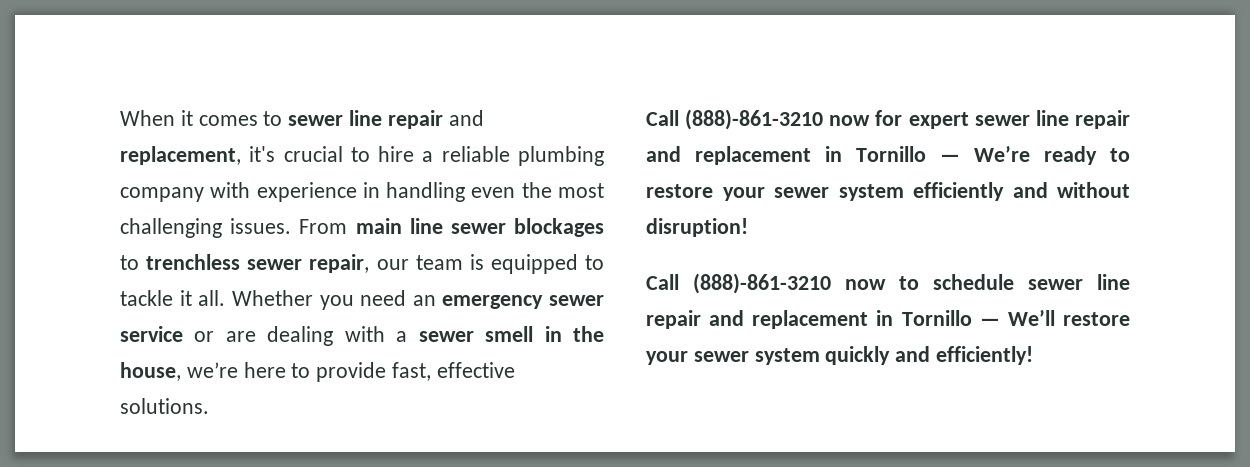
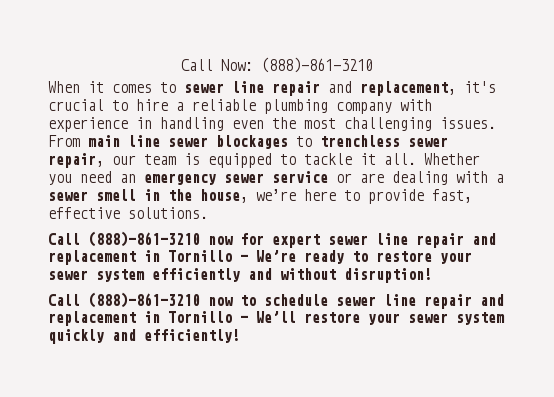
(120, 118) none -> [181,57,373,73] Call Now: (888)-861-3210 //

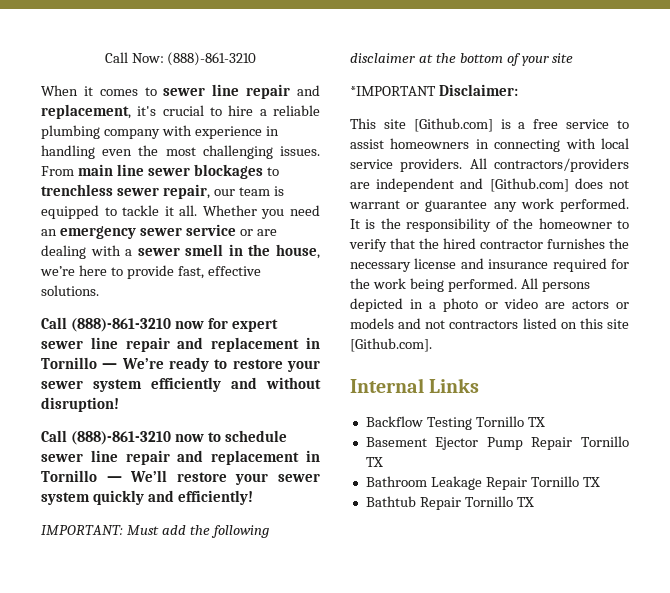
(240, 336) none -> [41,525,269,538] [350,53,574,66] [350,84,518,96] [350,118,629,132] [350,138,629,152] [350,158,629,172] [350,178,629,192] [349,198,629,212] [350,218,629,232] [349,238,629,252] [350,258,629,272] [350,278,590,292] [350,298,629,312] [350,318,629,329] [350,338,432,352] [350,378,480,393] [365,416,545,430] [365,436,629,450] [365,457,383,467] [365,476,600,490] [365,496,534,510] // IMPORTANT: Must add the following disclaimer at the bottom of your site // *IMPORTANT Disclaimer: // This site [Github.com] is a free service to assist homeowners in connecting with local service providers. All contractors/providers are independent and [Github.com] does not warrant or guarantee any work performed. It is the responsibility of the homeowner to verify that the hired contractor furnishes the necessary license and insurance required for the work being performed. All persons depicted in a photo or video are actors or models and not contractors listed on this site [Github.com]. // Internal Links // Backflow Testing Tornillo TX // Basement Ejector Pump Repair Tornillo TX // Bathroom Leakage Repair Tornillo TX // Bathtub Repair Tornillo TX

